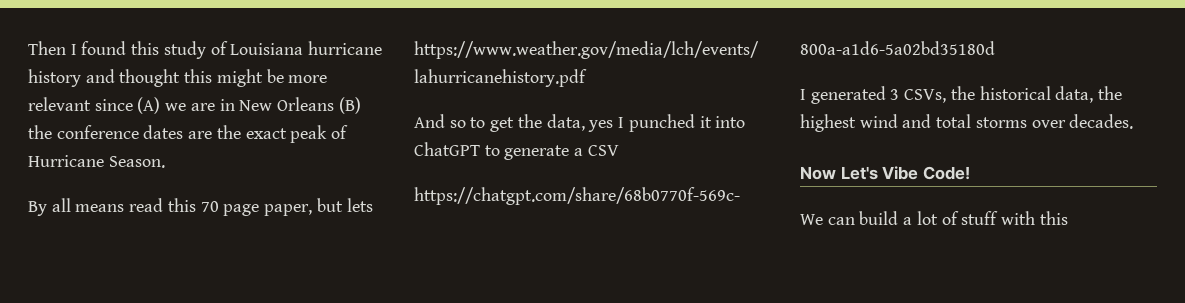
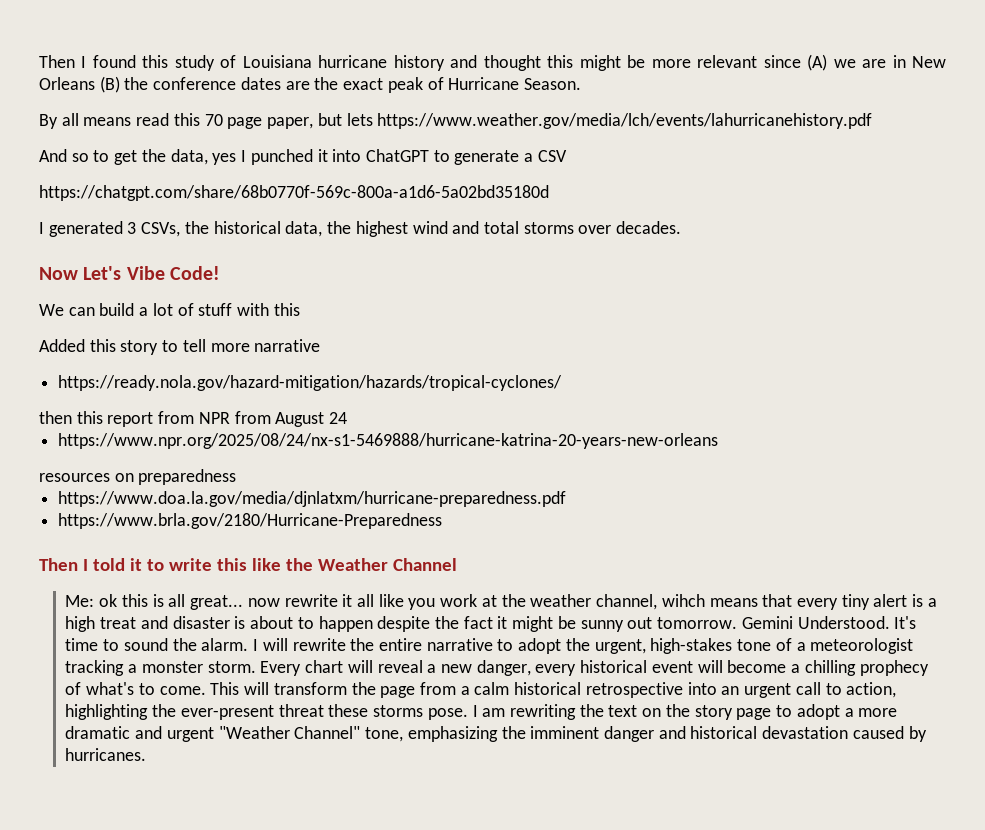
(1068, 218) none -> [39,339,321,355] [58,375,563,391] [39,411,348,427] [58,433,719,449] [39,469,237,485] [58,491,567,507] [58,513,443,529] [39,558,457,571] [65,594,937,610] [65,616,917,632] [65,638,914,654] [65,660,929,676] [65,682,897,698] [65,704,898,720] [65,726,927,742] [65,748,147,761] // Added this story to tell more narrative // https://ready.nola.gov/hazard-mitigation/hazards/tropical-cyclones/ // then this report from NPR from August 24 // https://www.npr.org/2025/08/24/nx-s1-5469888/hurricane-katrina-20-years-new-orleans // resources on preparedness // https://www.doa.la.gov/media/djnlatxm/hurricane-preparedness.pdf // https://www.brla.gov/2180/Hurricane-Preparedness // Then I told it to write this like the Weather Channel // Me: ok this is all great... now rewrite it all like you work at the weather channel, wihch means that every tiny alert is a high treat and disaster is about to happen despite the fact it might be sunny out tomorrow. Gemini Understood. It's time to sound the alarm. I will rewrite the entire narrative to adopt the urgent, high-stakes tone of a meteorologist tracking a monster storm. Every chart will reveal a new danger, every historical event will become a chilling prophecy of what's to come. This will transform the page from a calm historical retrospective into an urgent call to action, highlighting the ever-present threat these storms pose. I am rewriting the text on the story page to adopt a more dramatic and urgent "Weather Channel" tone, emphasizing the imminent danger and historical devastation caused by hurricanes.

